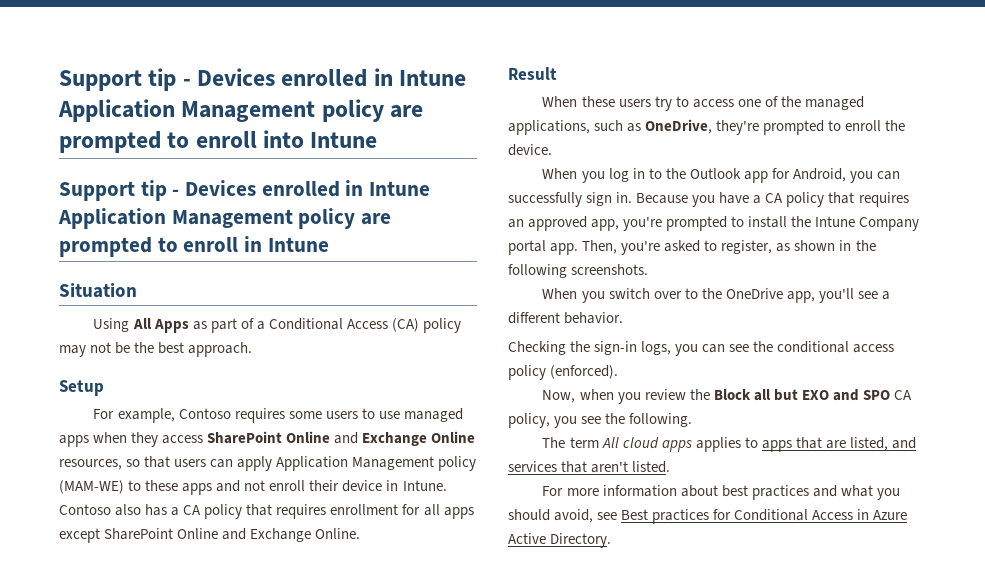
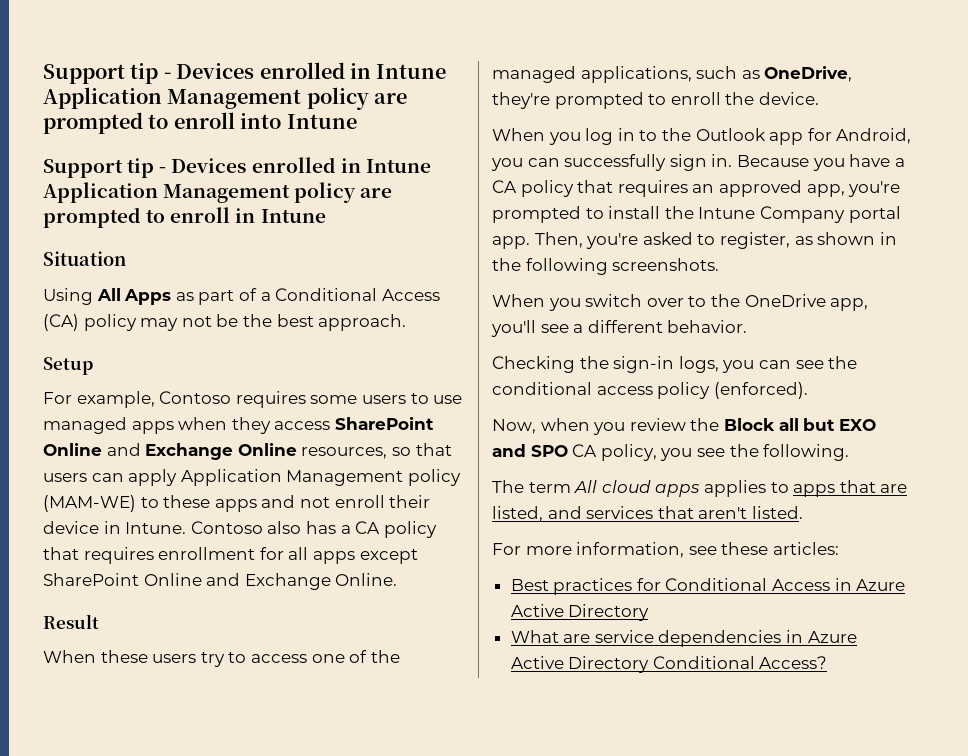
[602,485,900,500] [508,509,618,523] information about best practices and what you should avoid, see -> [576,542,839,558] information, see these articles: //
[550,533,612,548] Directory. -> [568,604,650,621] [510,630,857,647] [510,656,828,673] Directory // What are service dependencies in Azure Active Directory Conditional Access?

